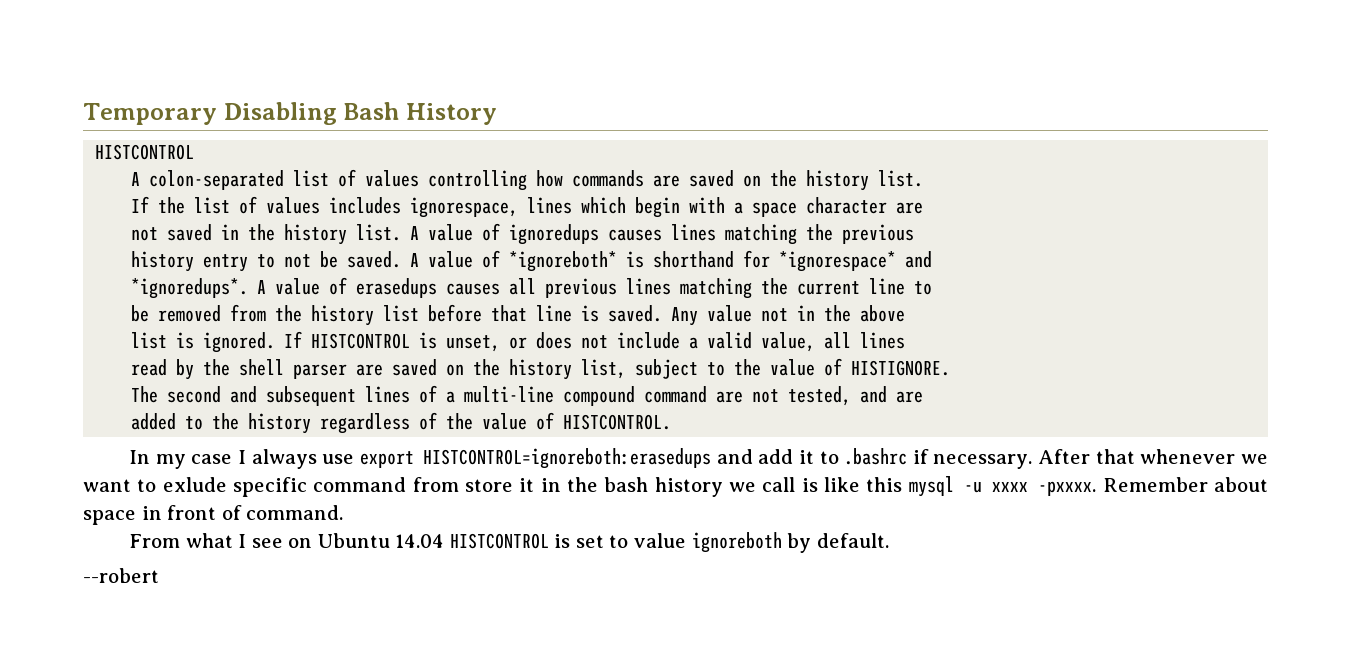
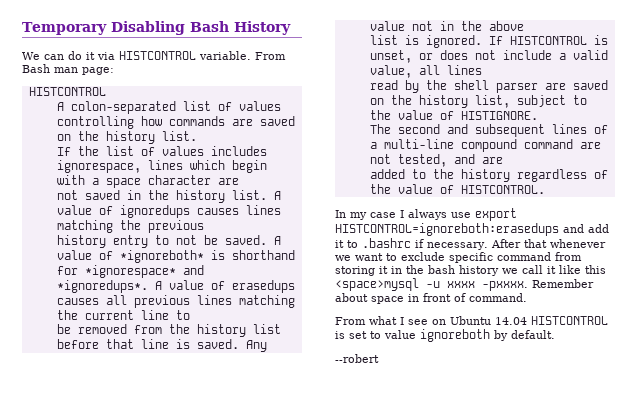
(498, 114) none -> [22,51,286,60] [22,64,114,75] // We can do it via HISTCONTROL variable. From Bash man page:
[162,477,227,492] exlude -> [401,252,445,261] exclude
[464,479,513,492] store -> [335,266,375,276] storing
[801,478,818,492] is -> [547,266,556,274] it
[908,476,954,497] mysql -> [335,278,419,291] <space>mysql

